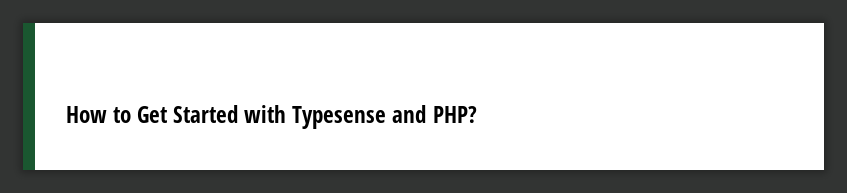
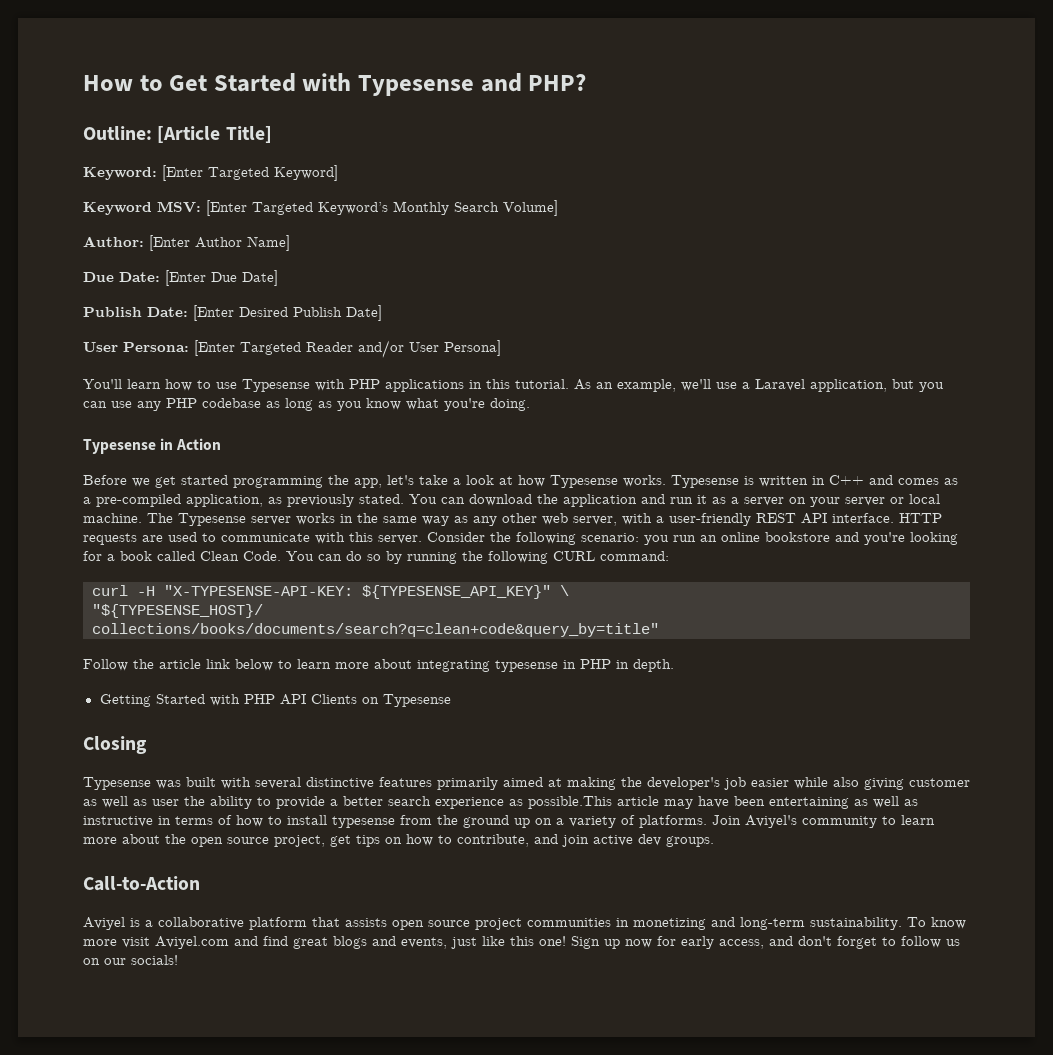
(477, 114) none -> [83,126,272,143] [83,165,338,181] [83,200,558,216] [83,235,290,251] [83,270,278,286] [83,305,382,321] [83,340,501,358] [83,379,944,392] [83,398,530,411] [83,438,222,454] [83,475,958,488] [83,494,940,507] [83,513,942,526] [83,532,958,545] [83,551,669,564] [92,585,569,599] [92,604,263,618] [92,623,659,637] [83,659,674,672] [99,694,451,707] [83,736,147,754] [83,777,970,790] [83,796,918,809] [83,815,935,828] [83,834,714,847] [83,876,200,891] [83,917,966,930] [83,936,960,949] [83,955,178,965] // Outline: [Article Title] // Keyword: [Enter Targeted Keyword] // Keyword MSV: [Enter Targeted Keyword’s Monthly Search Volume] // Author: [Enter Author Name] // Due Date: [Enter Due Date] // Publish Date: [Enter Desired Publish Date] // User Persona: [Enter Targeted Reader and/or User Persona] // You'll learn how to use Typesense with PHP applications in this tutorial. As an example, we'll use a Laravel application, but you can use any PHP codebase as long as you know what you're doing. // Typesense in Action // Before we get started programming the app, let's take a look at how Typesense works. Typesense is written in C++ and comes as a pre-compiled application, as previously stated. You can download the application and run it as a server on your server or local machine. The Typesense server works in the same way as any other web server, with a user-friendly REST API interface. HTTP requests are used to communicate with this server. Consider the following scenario: you run an online bookstore and you're looking for a book called Clean Code. You can do so by running the following CURL command: // curl -H "X-TYPESENSE-API-KEY: ${TYPESENSE_API_KEY}" \ // "${TYPESENSE_HOST}/ // collections/books/documents/search?q=clean+code&query_by=title" // Follow the article link below to learn more about integrating typesense in PHP in depth. // Getting Started with PHP API Clients on Typesense // Closing // Typesense was built with several distinctive features primarily aimed at making the developer's job easier while also giving customer as well as user the ability to provide a better search experience as possible.This article may have been entertaining as well as instructive in terms of how to install typesense from the ground up on a variety of platforms. Join Aviyel's community to learn more about the open source project, get tips on how to contribute, and join active dev groups. // Call-to-Action // Aviyel is a collaborative platform that assists open source project communities in monetizing and long-term sustainability. To know more visit Aviyel.com and find great blogs and events, just like this one! Sign up now for early access, and don't forget to follow us on our socials!

